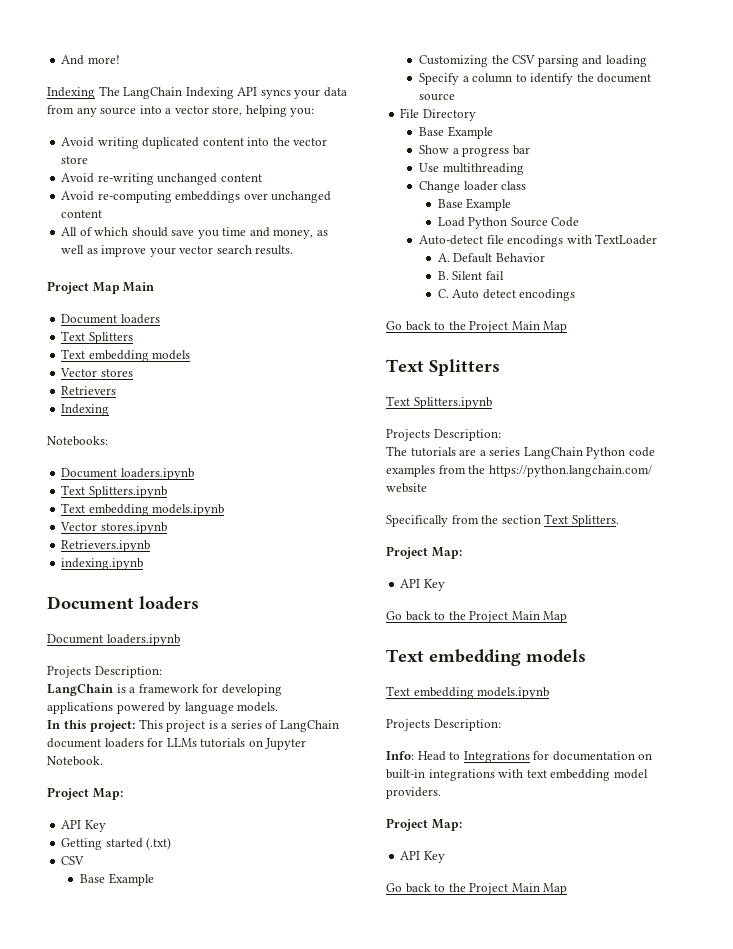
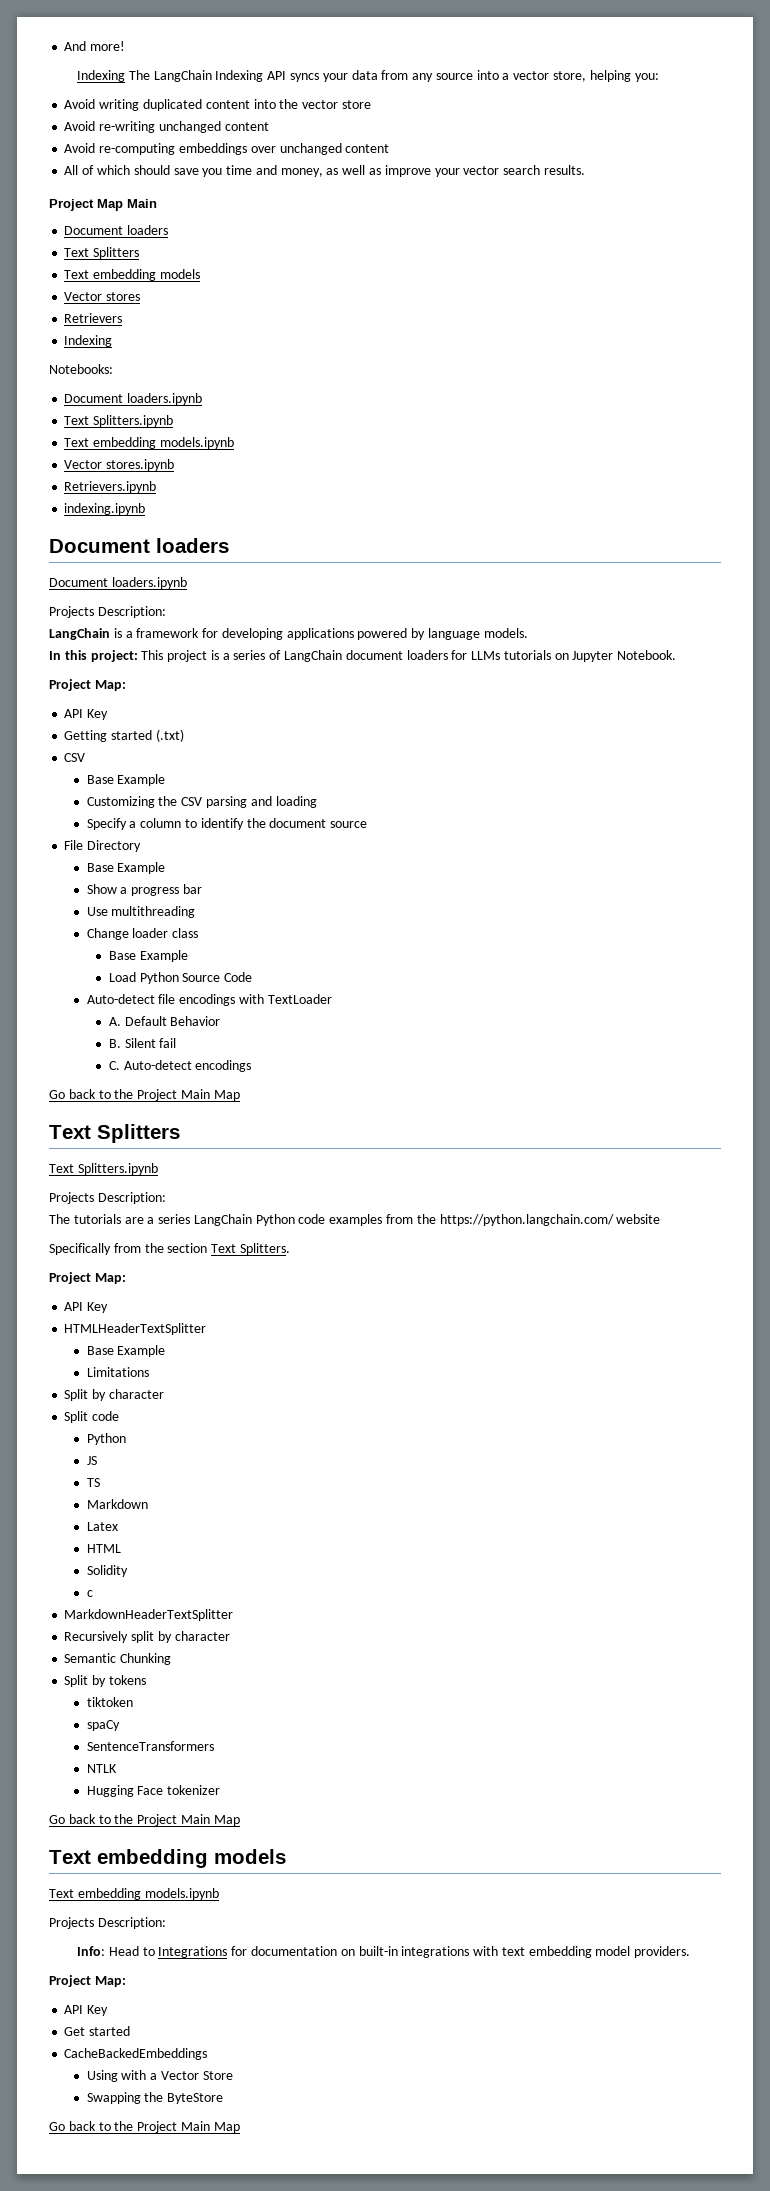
[452,289,516,299] Auto detect -> [123,1060,192,1070] Auto-detect
(445, 585) none -> [64,1323,207,1335] [86,1345,166,1357] [86,1367,149,1377] [64,1389,164,1401] [64,1411,120,1423] [86,1433,126,1445] [86,1456,97,1465] [86,1478,100,1487] [86,1499,148,1509] [86,1522,118,1531] [86,1544,121,1553] [86,1565,128,1577] [86,1590,93,1597] [64,1609,234,1621] [64,1631,230,1643] [64,1653,172,1665] [64,1675,146,1687] [86,1697,133,1707] [86,1720,120,1731] [86,1741,214,1751] [86,1764,117,1773] [86,1785,221,1797] // HTMLHeaderTextSplitter // Base Example // Limitations // Split by character // Split code // Python // JS // TS // Markdown // Latex // HTML // Solidity // c // MarkdownHeaderTextSplitter // Recursively split by character // Semantic Chunking // Split by tokens // tiktoken // spaCy // SentenceTransformers // NTLK // Hugging Face tokenizer
(445, 857) none -> [64,2026,131,2036] [64,2048,208,2060] [86,2070,233,2082] [86,2092,224,2104] // Get started // CacheBackedEmbeddings // Using with a Vector Store // Swapping the ByteStore

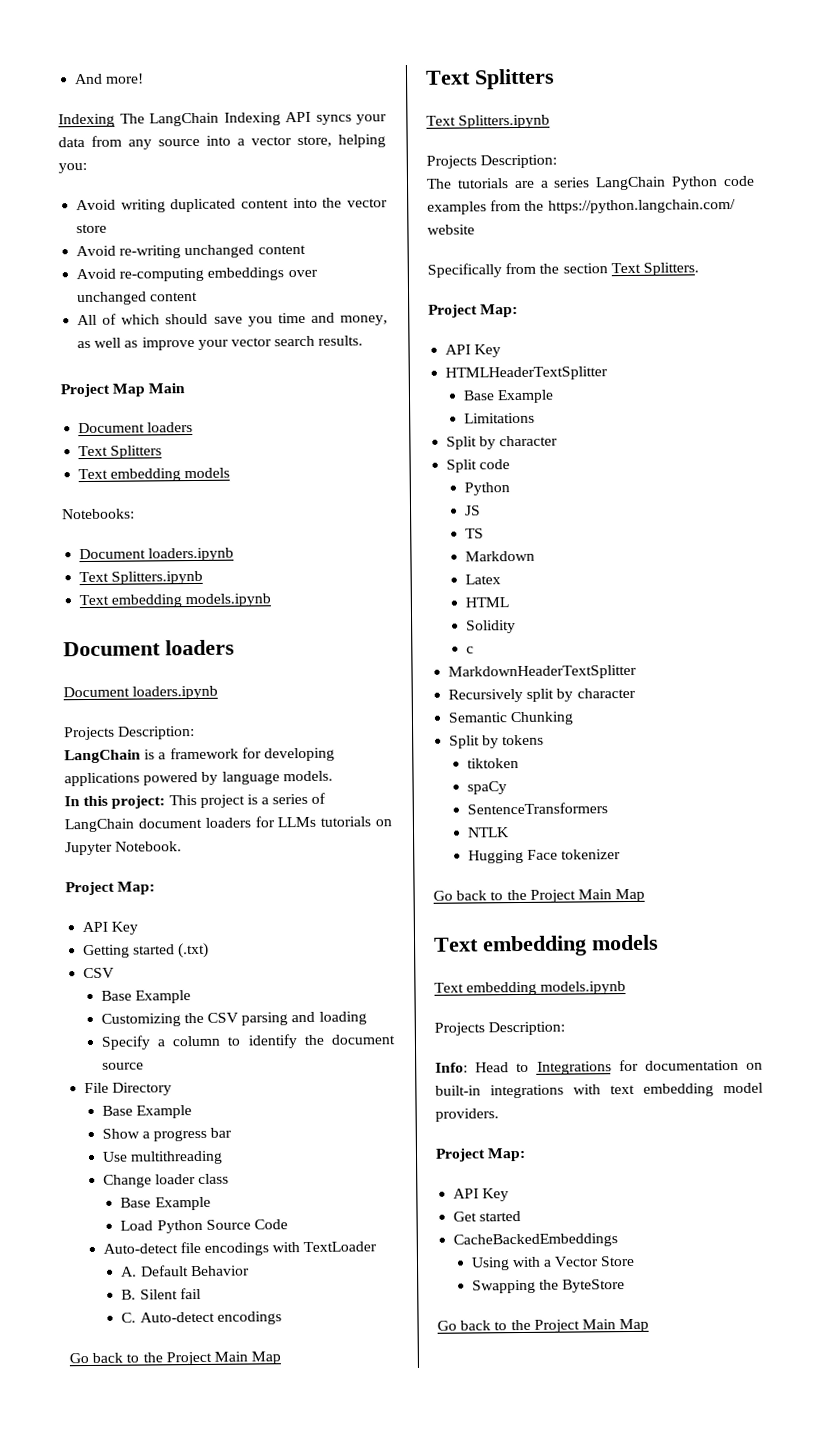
[64,292,141,301] [64,313,123,323] [64,335,113,347] // Vector stores // Retrievers // Indexing -> (231, 473) none
[64,459,175,471] [64,481,157,493] [64,503,146,515] // Vector stores.ipynb // Retrievers.ipynb // indexing.ipynb -> (272, 600) none

